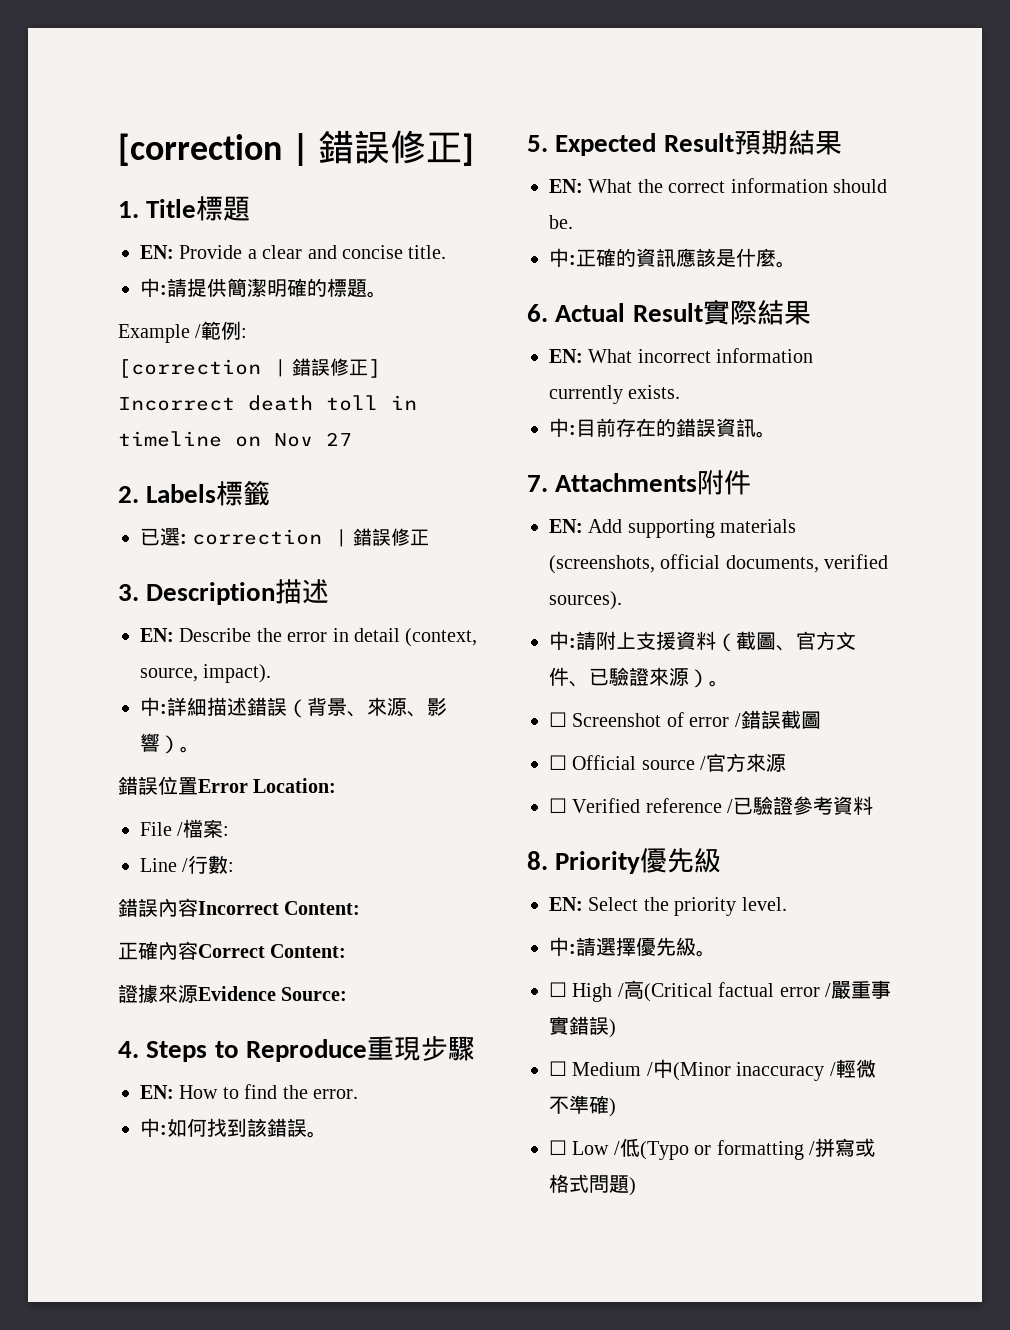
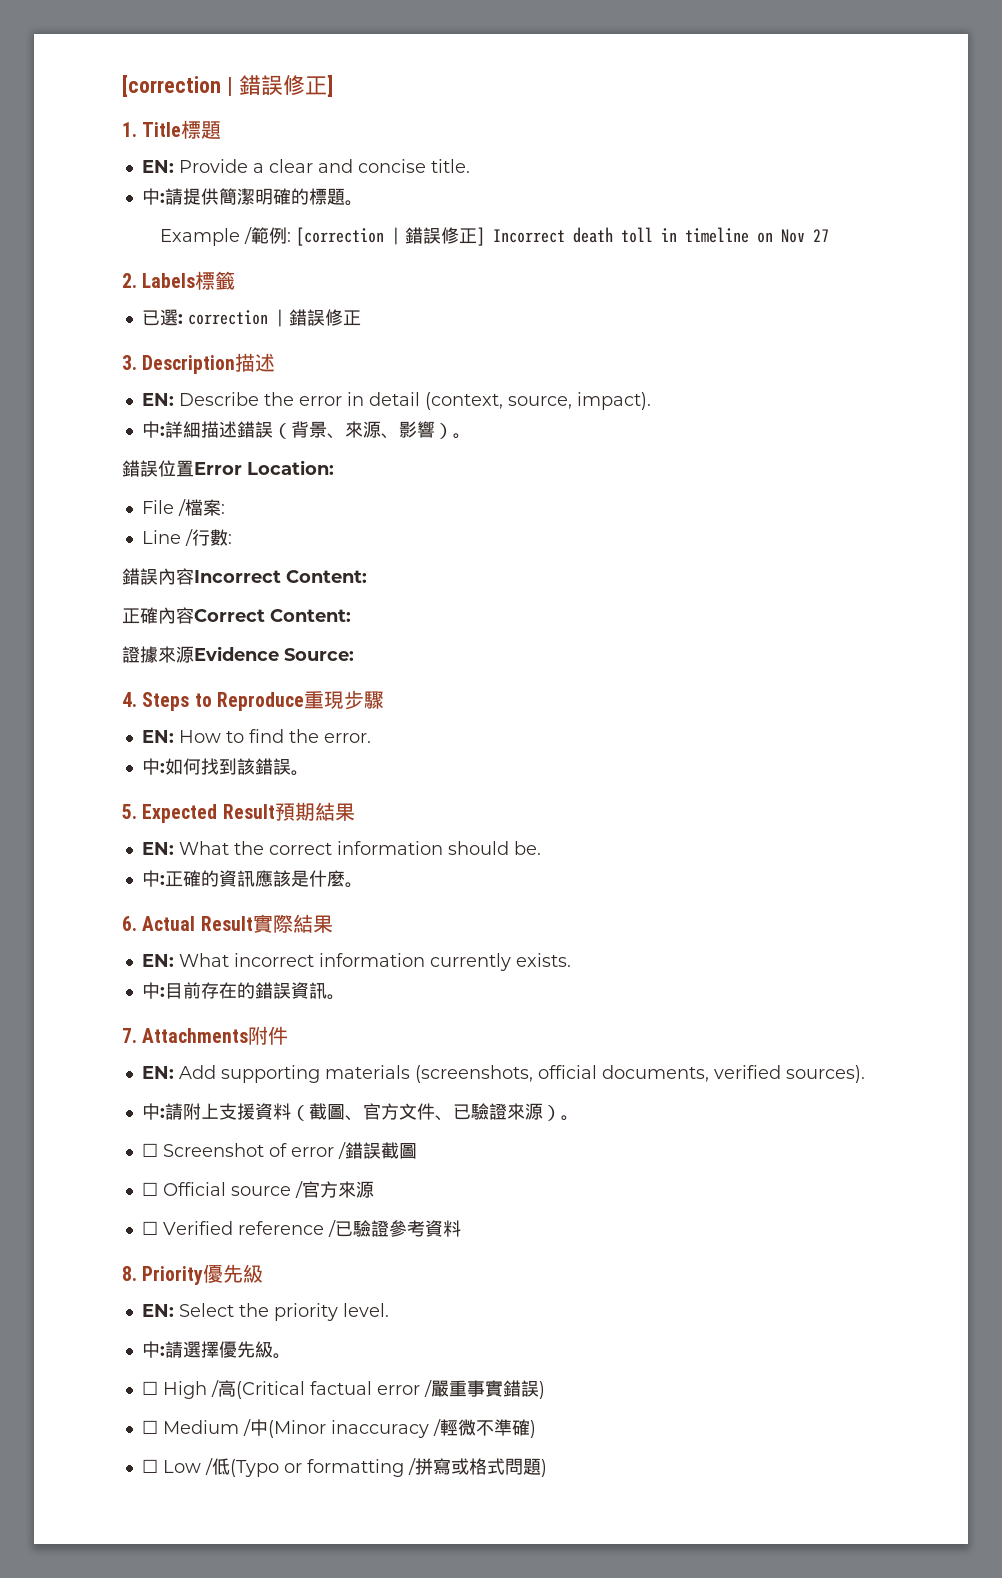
(248, 333) // -> (291, 237) none

